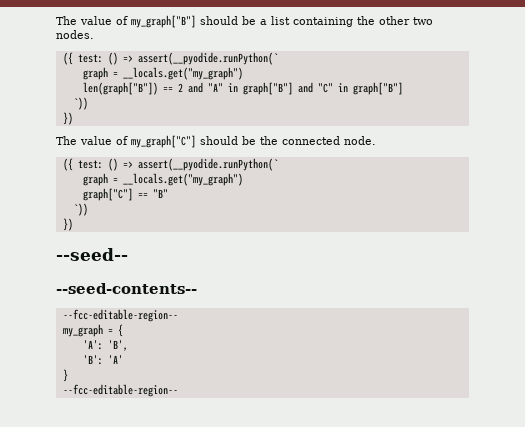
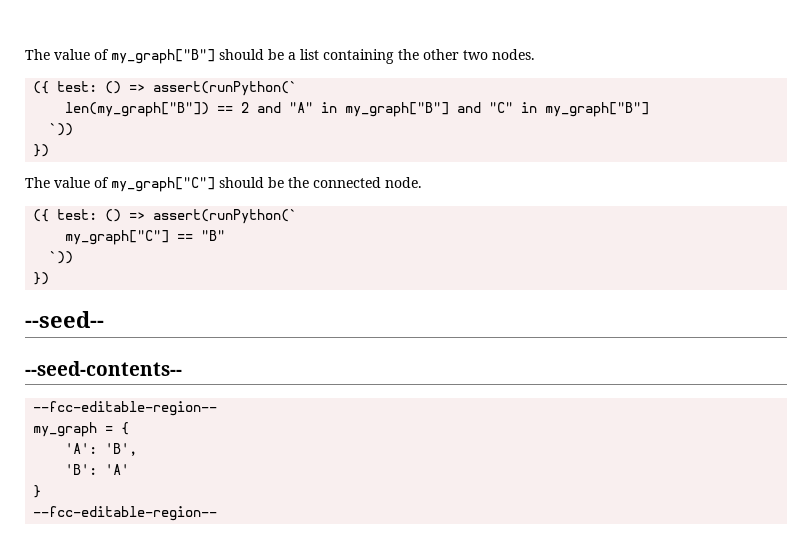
[137,52,278,65] [82,67,243,80] [82,82,158,95] assert(__pyodide.runPython(` // graph = __locals.get("my_graph") // len(graph["B"]) -> [153,81,298,96] [65,102,210,117] assert(runPython(` // len(my_graph["B"])
[242,82,293,95] graph["B"] -> [345,102,450,117] my_graph["B"]
[352,82,403,95] graph["B"] -> [545,102,650,117] my_graph["B"]
[137,158,278,171] [82,173,243,186] [82,188,133,201] assert(__pyodide.runPython(` // graph = __locals.get("my_graph") // graph["C"] -> [153,209,298,224] [65,230,170,245] assert(runPython(` // my_graph["C"]

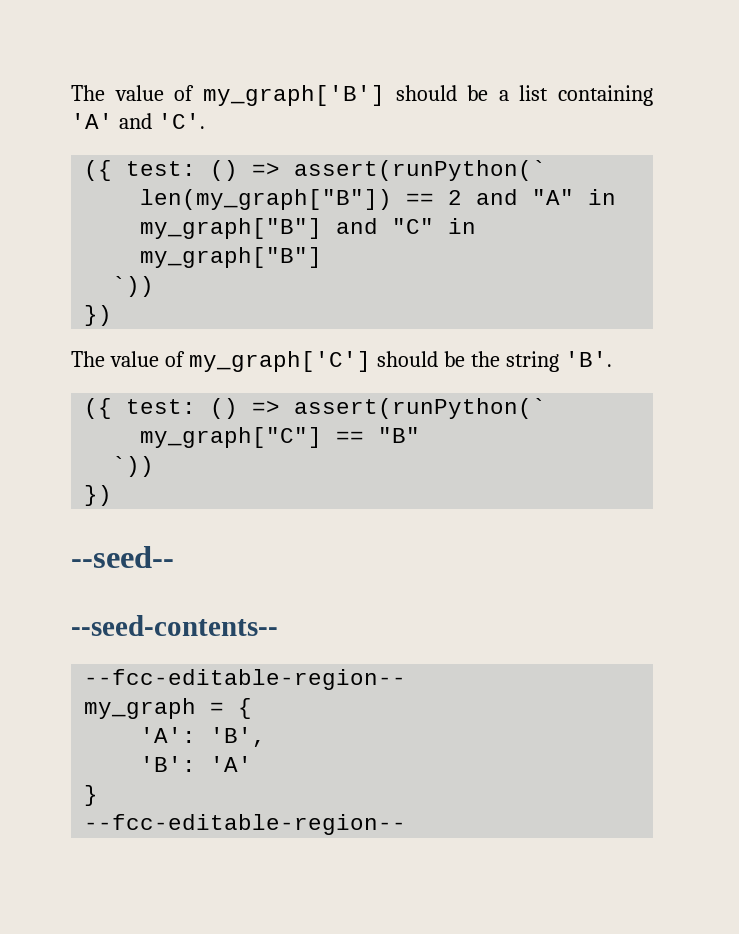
[25,49,215,64] The value of my_graph["B"] -> [71,85,385,106] The value of my_graph['B']
[398,49,535,60] the other two nodes. -> [71,113,205,129] 'A' and 'C'.
[111,177,215,192] my_graph["C"] -> [188,351,371,372] my_graph['C']
[313,177,422,188] connected node. -> [505,351,612,372] string 'B'.

